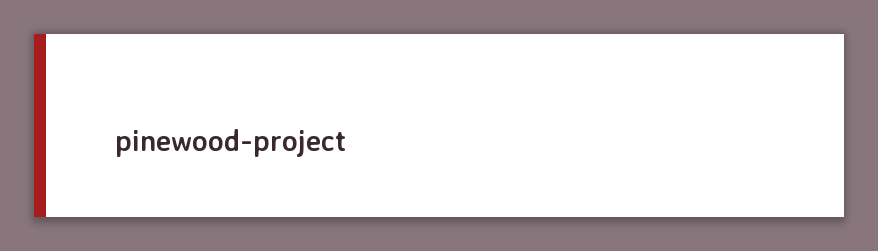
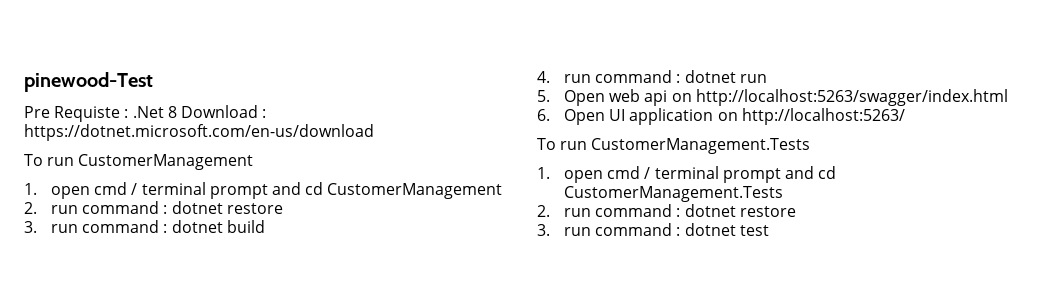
[115,129,346,157] pinewood-project -> [24,72,153,92] [24,105,267,122] [24,124,374,141] [24,154,254,170] [24,182,503,199] [24,201,283,214] [24,220,265,233] [537,70,767,83] [537,89,1008,106] [537,108,905,125] [537,138,811,154] [537,166,837,183] [564,186,784,202] [537,204,796,217] [537,223,769,236] pinewood-Test // Pre Requiste : .Net 8 Download : https://dotnet.microsoft.com/en-us/download // To run CustomerManagement // 1. open cmd / terminal prompt and cd CustomerManagement // 2. run command : dotnet restore // 3. run command : dotnet build // 4. run command : dotnet run // 5. Open web api on http://localhost:5263/swagger/index.html // 6. Open UI application on http://localhost:5263/ // To run CustomerManagement.Tests // 1. open cmd / terminal prompt and cd CustomerManagement.Tests // 2. run command : dotnet restore // 3. run command : dotnet test

